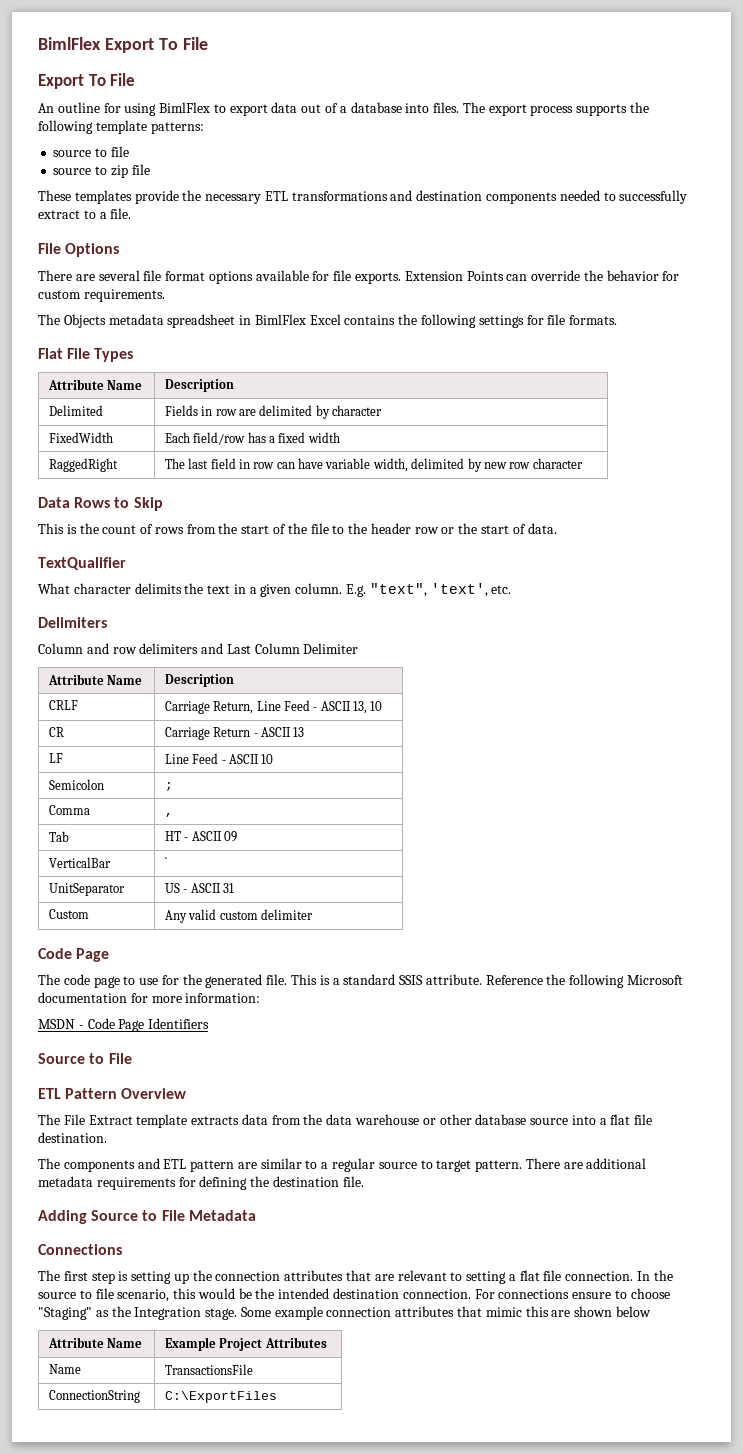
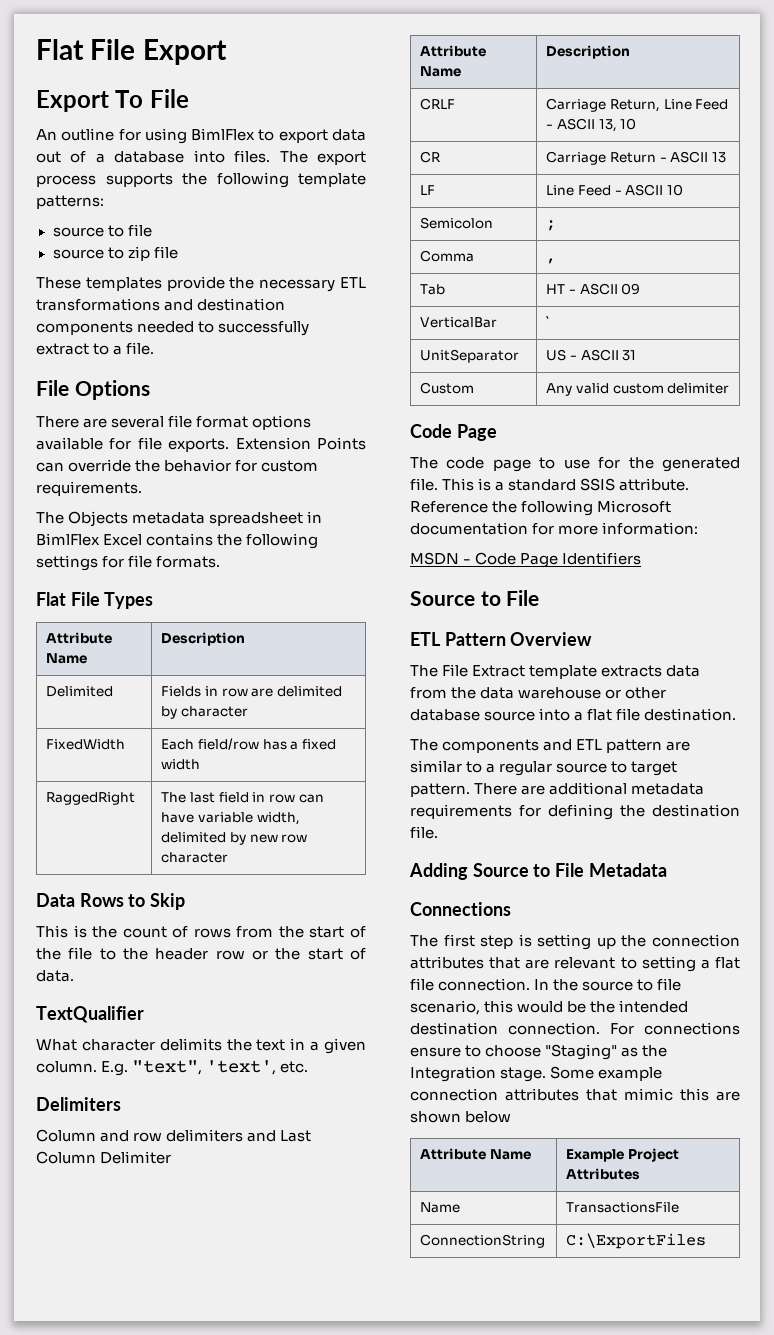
[38,37,208,53] BimlFlex Export To File -> [36,39,227,65] Flat File Export

